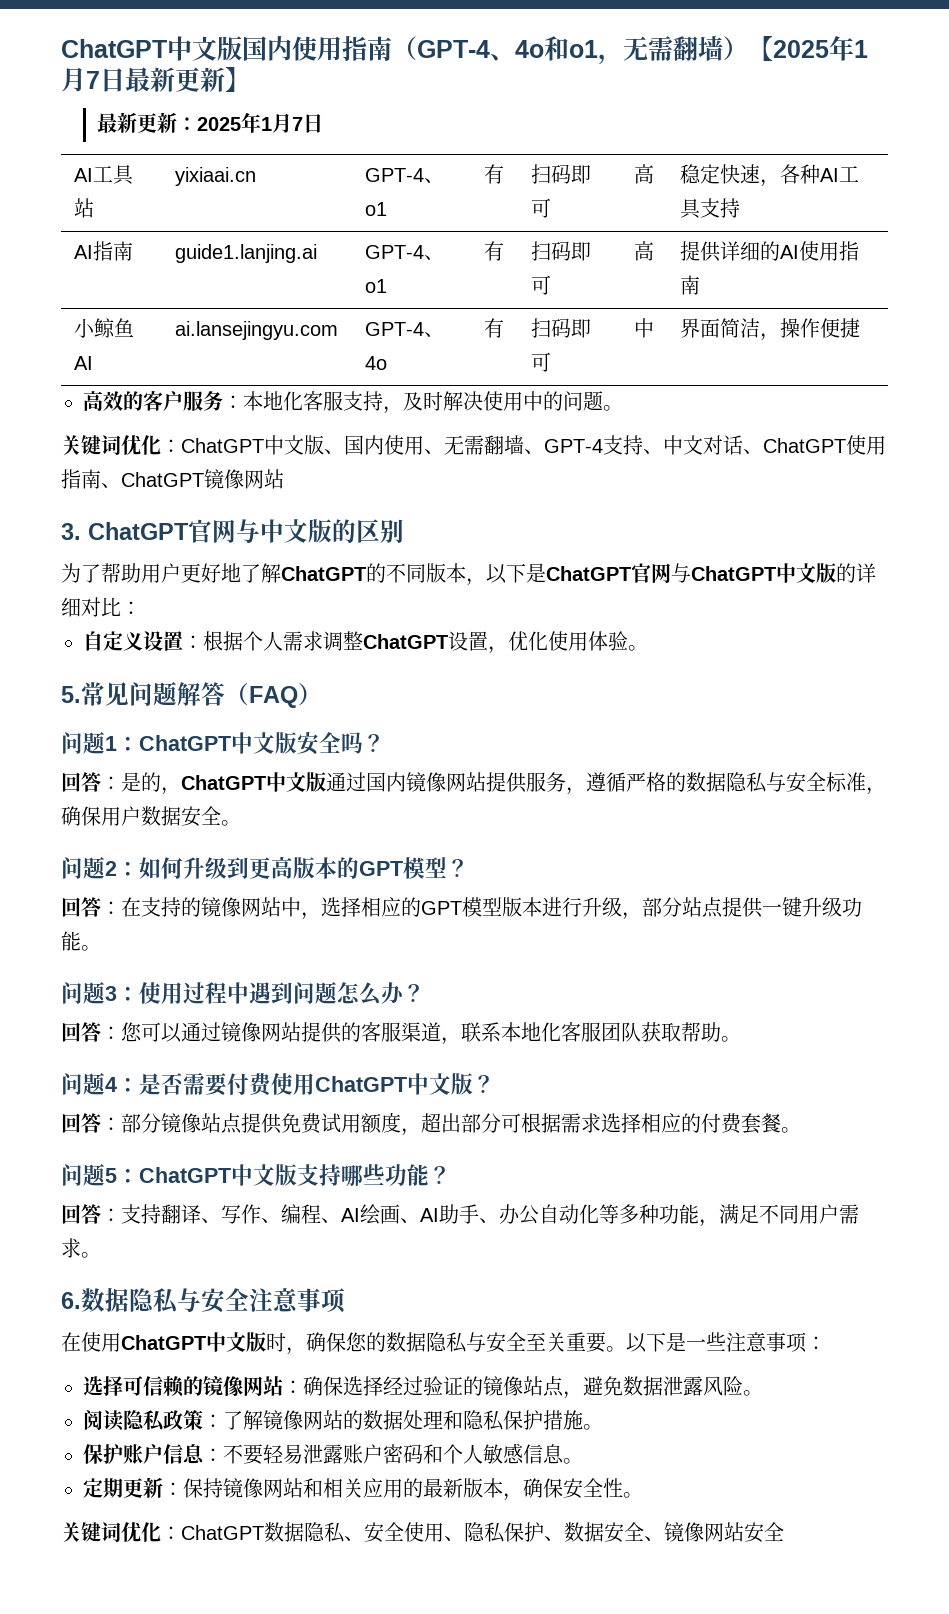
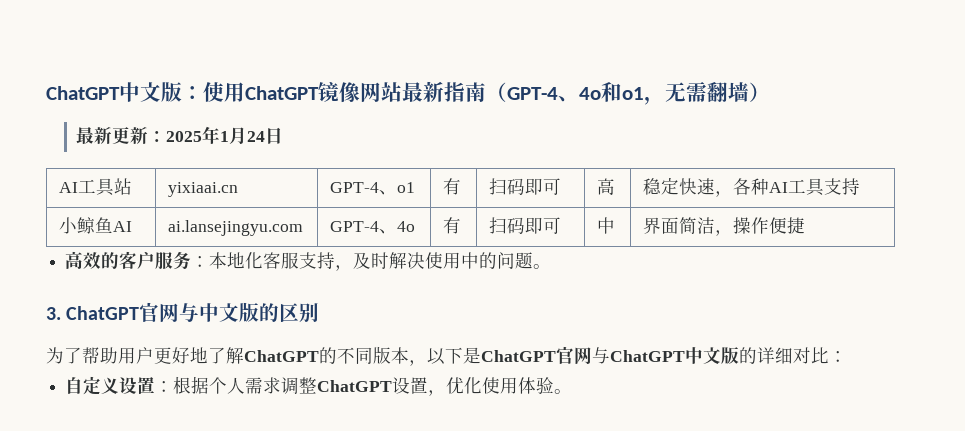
[61,36,342,61] ChatGPT中文版国内使用 -> [46,81,444,103] ChatGPT中文版：使用ChatGPT镜像网站最新
[748,35,868,61] [61,67,250,92] 【2025年1月7日最新更新】 -> (770, 92) none
[291,117,303,131] 7 -> [247,131,266,142] 24
[73,241,133,261] [174,244,317,263] [364,245,444,260] [364,279,387,293] [483,241,504,261] [530,241,591,261] [530,275,551,295] [633,241,654,261] [679,241,859,262] [679,275,700,295] // AI指南 | guide1.lanjing.ai | GPT-4、o1 | 有 | 扫码即可 | 高 | 提供详细的AI使用指南 -> (861, 186) none
[61,435,886,455] [61,469,284,489] // 关键词优化：ChatGPT中文版、国内使用、无需翻墙、GPT-4支持、中文对话、ChatGPT使用指南、ChatGPT镜像网站 -> (552, 266) none
[61,681,322,708] [61,731,385,755] [61,772,886,795] [61,806,241,827] [61,856,469,879] [61,897,862,920] [61,931,101,951] [61,981,425,1006] [61,1022,741,1045] [61,1072,495,1096] [61,1112,801,1136] [61,1163,451,1186] [61,1204,859,1227] [61,1238,101,1258] [61,1288,346,1314] [61,1332,826,1355] [83,1376,763,1399] [83,1410,603,1432] [83,1443,583,1465] [83,1477,643,1501] [61,1522,784,1543] // 5.常见问题解答（FAQ） // 问题1：ChatGPT中文版安全吗？ // 回答：是的，ChatGPT中文版通过国内镜像网站提供服务，遵循严格的数据隐私与安全标准，确保用户数据安全。 // 问题2：如何升级到更高版本的GPT模型？ // 回答：在支持的镜像网站中，选择相应的GPT模型版本进行升级，部分站点提供一键升级功能。 // 问题3：使用过程中遇到问题怎么办？ // 回答：您可以通过镜像网站提供的客服渠道，联系本地化客服团队获取帮助。 // 问题4：是否需要付费使用ChatGPT中文版？ // 回答：部分镜像站点提供免费试用额度，超出部分可根据需求选择相应的付费套餐。 // 问题5：ChatGPT中文版支持哪些功能？ // 回答：支持翻译、写作、编程、AI绘画、AI助手、办公自动化等多种功能，满足不同用户需求。 // 6.数据隐私与安全注意事项 // 在使用ChatGPT中文版时，确保您的数据隐私与安全至关重要。以下是一些注意事项： // 选择可信赖的镜像网站：确保选择经过验证的镜像站点，避免数据泄露风险。 // 阅读隐私政策：了解镜像网站的数据处理和隐私保护措施。 // 保护账户信息：不要轻易泄露账户密码和个人敏感信息。 // 定期更新：保持镜像网站和相关应用的最新版本，确保安全性。 // 关键词优化：ChatGPT数据隐私、安全使用、隐私保护、数据安全、镜像网站安全 -> (573, 391) none

